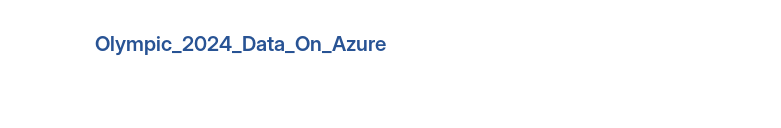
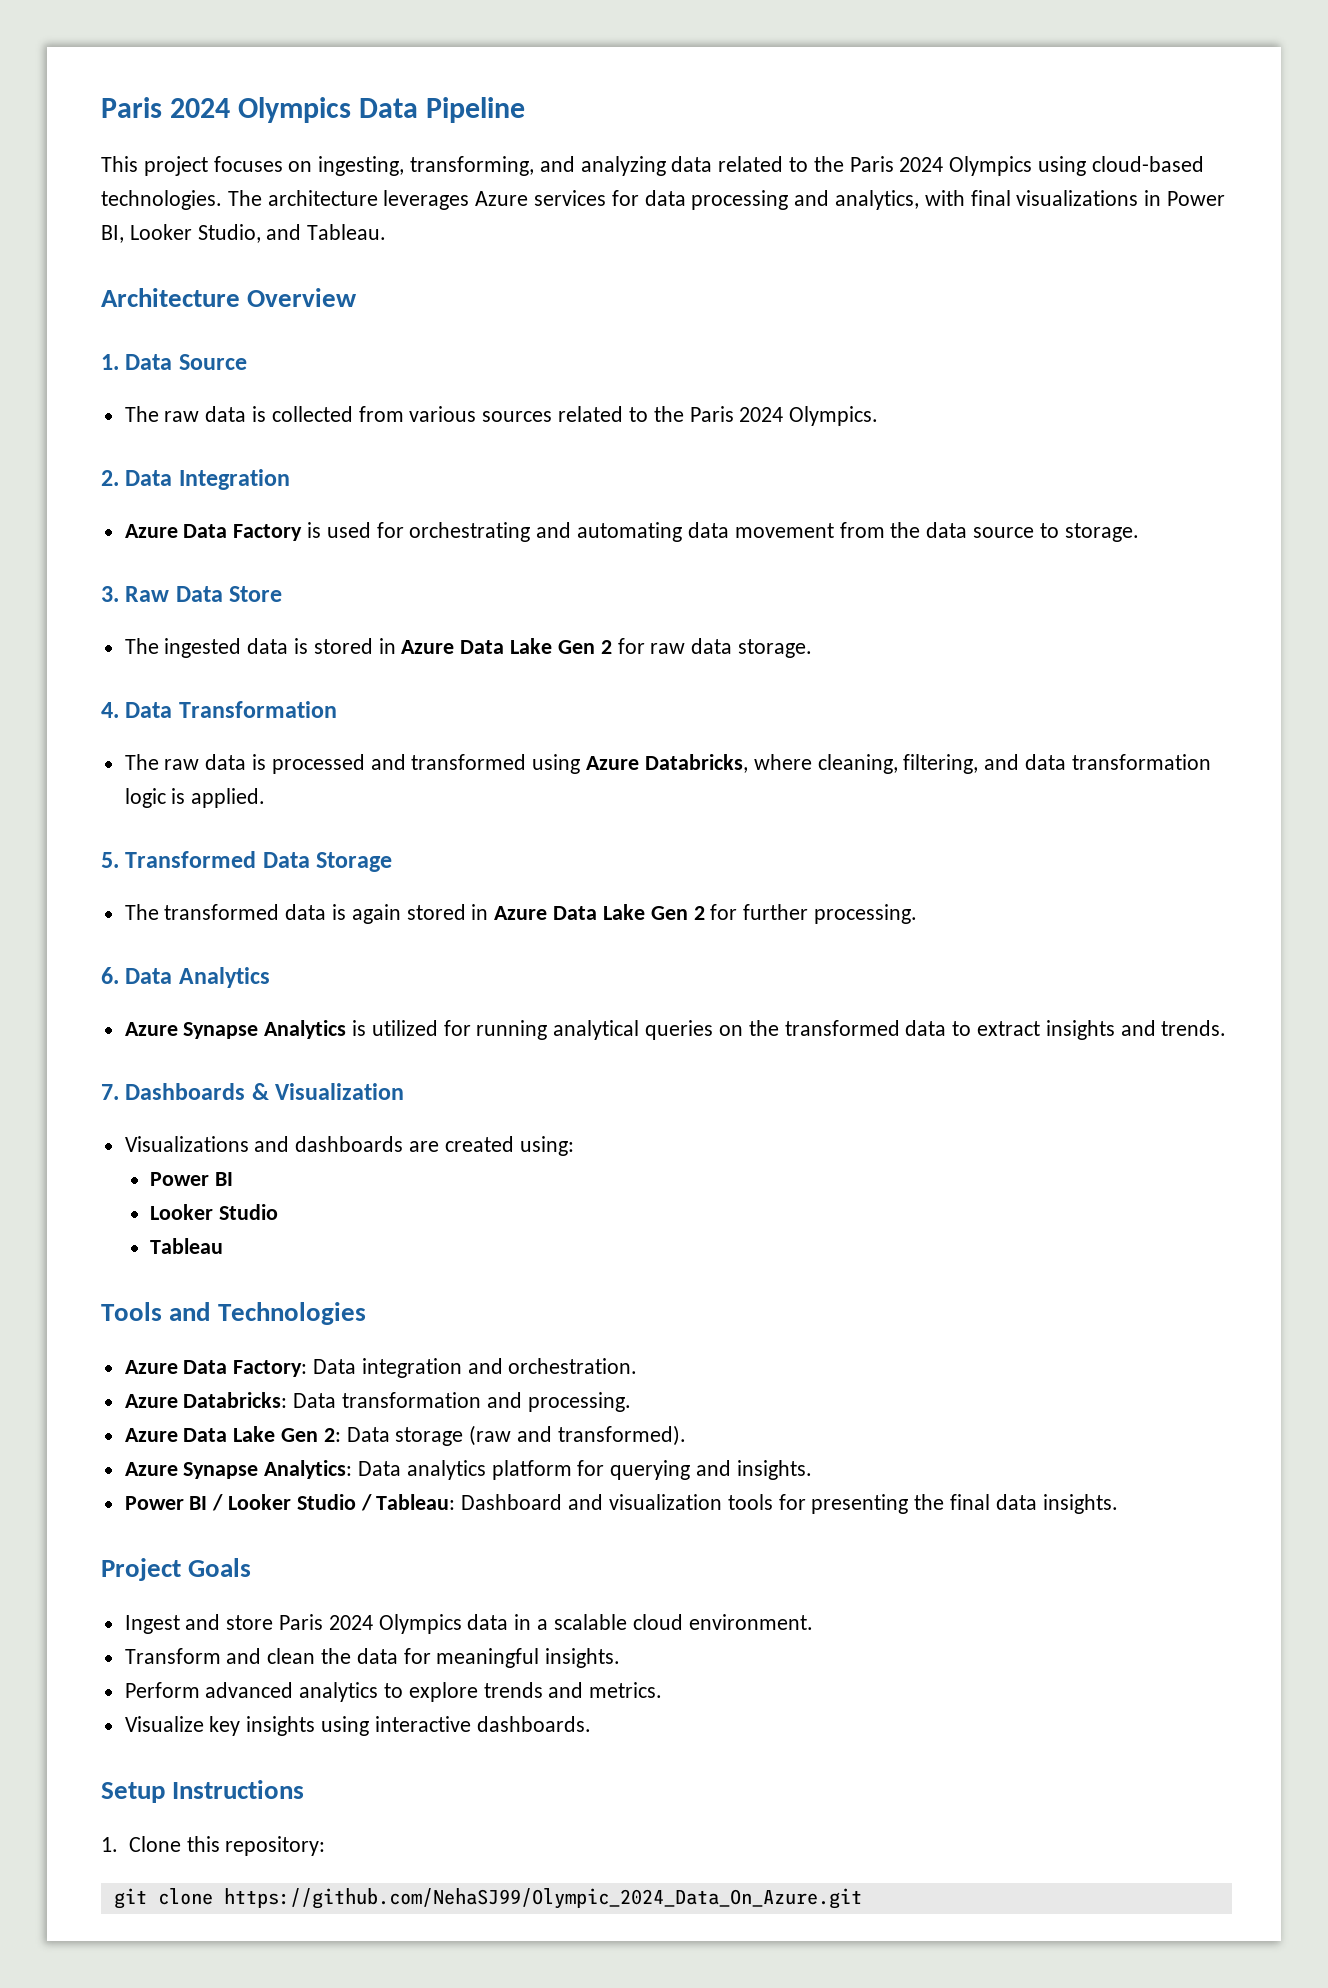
[95,36,386,56] Olympic_2024_Data_On_Azure -> [101,97,526,123] [101,156,1204,176] [101,190,1226,210] [101,224,387,243] [101,288,358,307] [101,354,247,370] [124,406,879,426] [101,469,290,490] [124,522,1139,542] [101,586,283,602] [124,638,812,658] [101,701,337,718] [124,754,1211,774] [124,788,266,808] [101,851,393,872] [124,904,917,924] [101,967,270,988] [124,1020,1227,1040] [101,1083,405,1100] [124,1136,574,1156] [150,1172,233,1186] [150,1204,278,1220] [150,1238,224,1254] [101,1302,366,1325] [124,1358,638,1378] [124,1392,631,1412] [124,1425,686,1446] [124,1460,812,1480] [124,1494,1118,1514] [101,1558,252,1581] [124,1614,813,1634] [124,1648,621,1668] [124,1682,663,1702] [124,1716,591,1736] [101,1780,305,1803] [101,1836,326,1856] [113,1888,862,1909] Paris 2024 Olympics Data Pipeline // This project focuses on ingesting, transforming, and analyzing data related to the Paris 2024 Olympics using cloud-based technologies. The architecture leverages Azure services for data processing and analytics, with final visualizations in Power BI, Looker Studio, and Tableau. // Architecture Overview // 1. Data Source // The raw data is collected from various sources related to the Paris 2024 Olympics. // 2. Data Integration // Azure Data Factory is used for orchestrating and automating data movement from the data source to storage. // 3. Raw Data Store // The ingested data is stored in Azure Data Lake Gen 2 for raw data storage. // 4. Data Transformation // The raw data is processed and transformed using Azure Databricks, where cleaning, filtering, and data transformation logic is applied. // 5. Transformed Data Storage // The transformed data is again stored in Azure Data Lake Gen 2 for further processing. // 6. Data Analytics // Azure Synapse Analytics is utilized for running analytical queries on the transformed data to extract insights and trends. // 7. Dashboards & Visualization // Visualizations and dashboards are created using: // Power BI // Looker Studio // Tableau // Tools and Technologies // Azure Data Factory: Data integration and orchestration. // Azure Databricks: Data transformation and processing. // Azure Data Lake Gen 2: Data storage (raw and transformed). // Azure Synapse Analytics: Data analytics platform for querying and insights. // Power BI / Looker Studio / Tableau: Dashboard and visualization tools for presenting the final data insights. // Project Goals // Ingest and store Paris 2024 Olympics data in a scalable cloud environment. // Transform and clean the data for meaningful insights. // Perform advanced analytics to explore trends and metrics. // Visualize key insights using interactive dashboards. // Setup Instructions // 1. Clone this repository: // git clone https://github.com/NehaSJ99/Olympic_2024_Data_On_Azure.git

